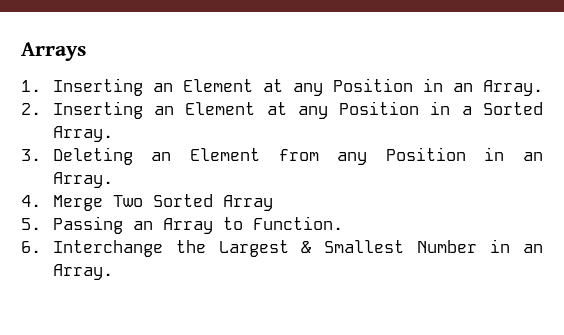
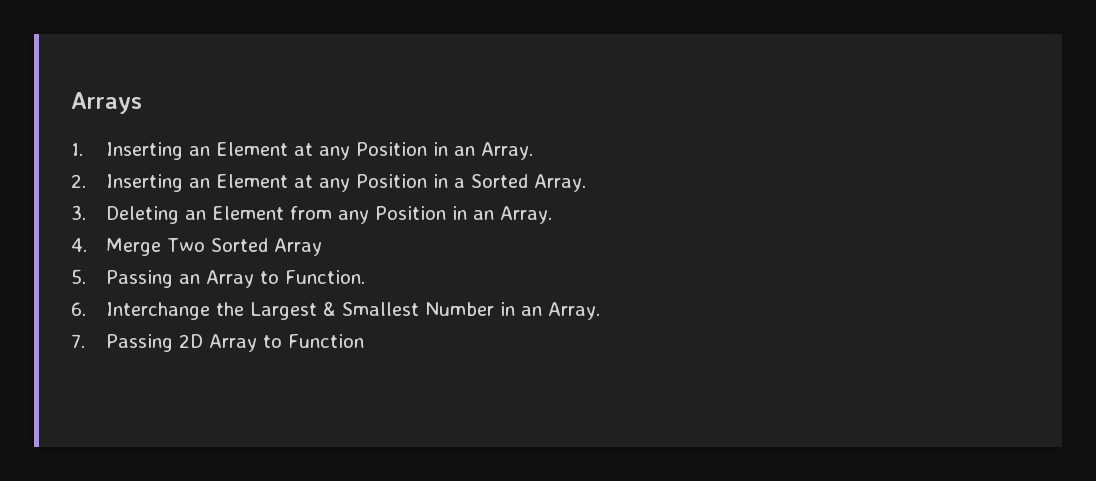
(113, 272) none -> [71,334,365,352] // 7. Passing 2D Array to Function

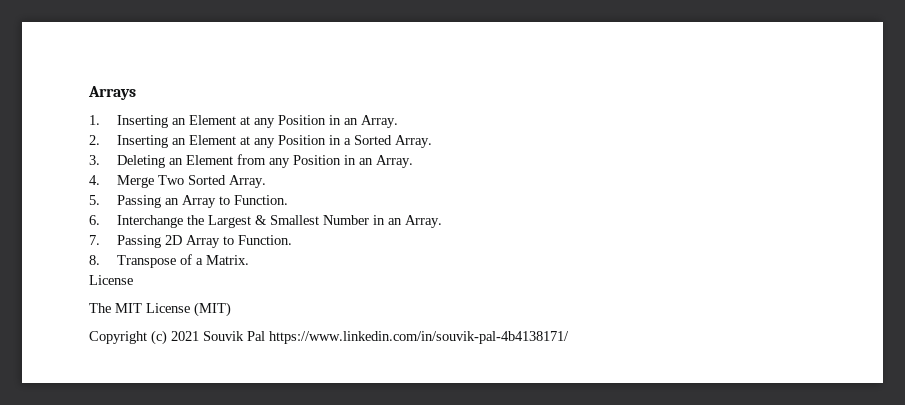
[274,238,323,256] Array -> [228,175,266,188] Array.
[288,334,365,348] Function -> [237,235,292,245] [89,254,249,268] [89,275,133,285] [89,302,231,317] [89,330,569,345] Function. // 8. Transpose of a Matrix. // License // The MIT License (MIT) // Copyright (c) 2021 Souvik Pal https://www.linkedin.com/in/souvik-pal-4b4138171/

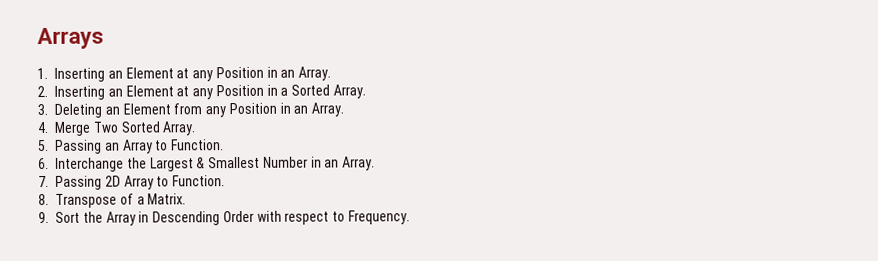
[89,275,133,285] [89,302,231,317] [89,330,569,345] License // The MIT License (MIT) // Copyright (c) 2021 Souvik Pal https://www.linkedin.com/in/souvik-pal-4b4138171/ -> [38,210,411,226] 9. Sort the Array in Descending Order with respect to Frequency.

